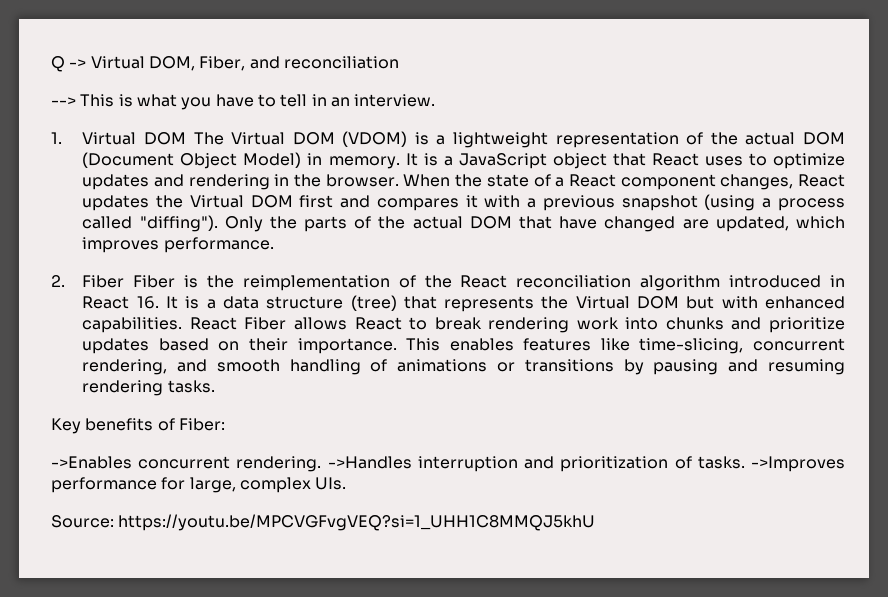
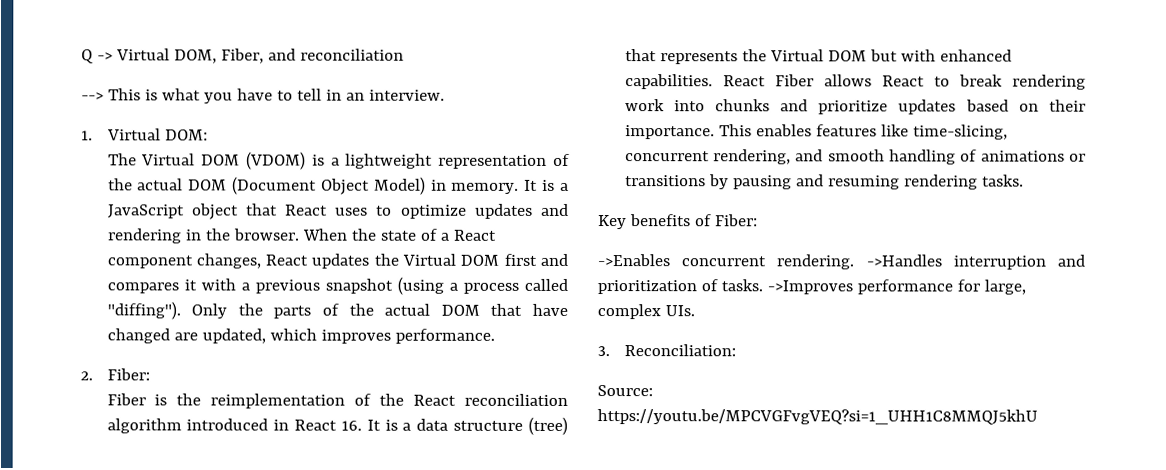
[143,132,186,145] DOM -> [164,129,208,141] DOM: //
[82,275,125,288] Fiber -> [106,368,150,381] Fiber: //
(347, 483) none -> [597,344,736,357] // 3. Reconciliation:

